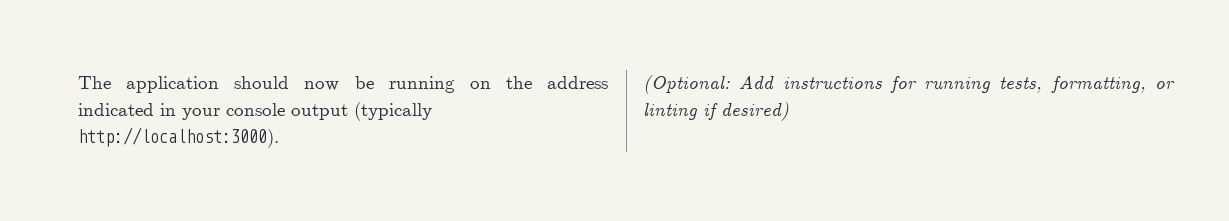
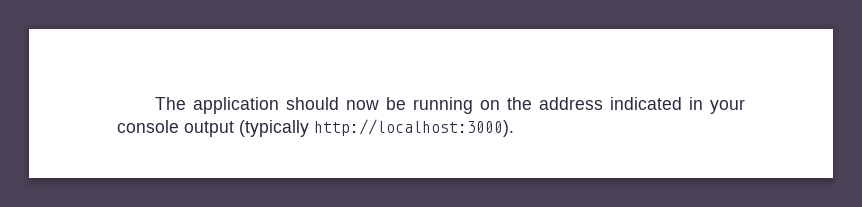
[643,75,1175,94] [643,102,789,121] // (Optional: Add instructions for running tests, formatting, or linting if desired) -> (514, 128) none

